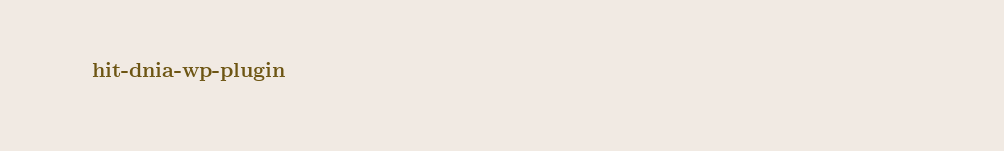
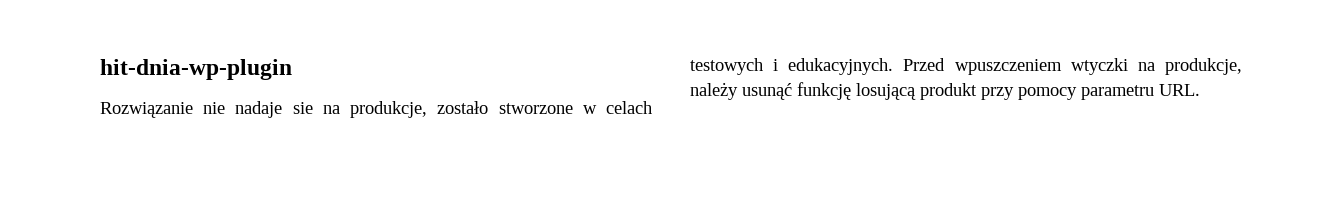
(285, 71) none -> [100,101,652,118] [690,58,1242,75] [690,82,1200,100] // Rozwiązanie nie nadaje sie na produkcje, zostało stworzone w celach testowych i edukacyjnych. Przed wpuszczeniem wtyczki na produkcje, należy usunąć funkcję losującą produkt przy pomocy parametru URL.

